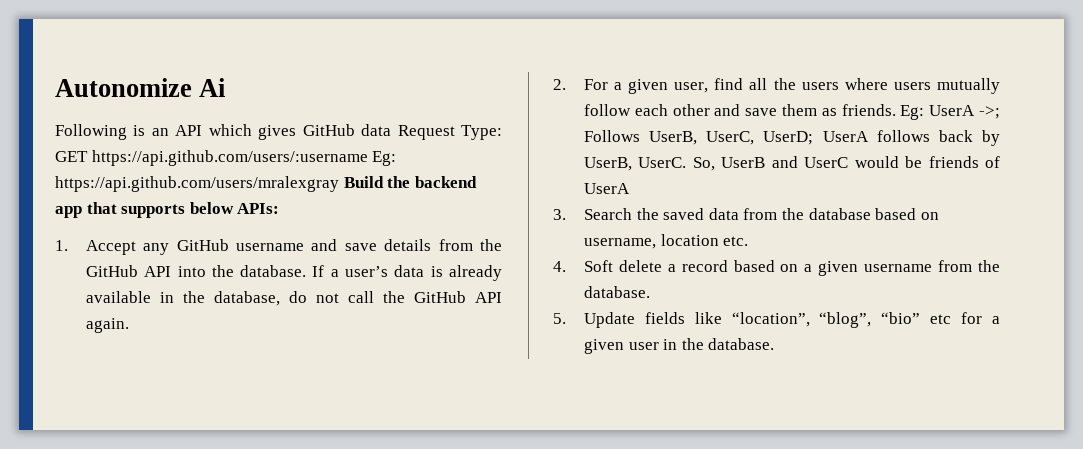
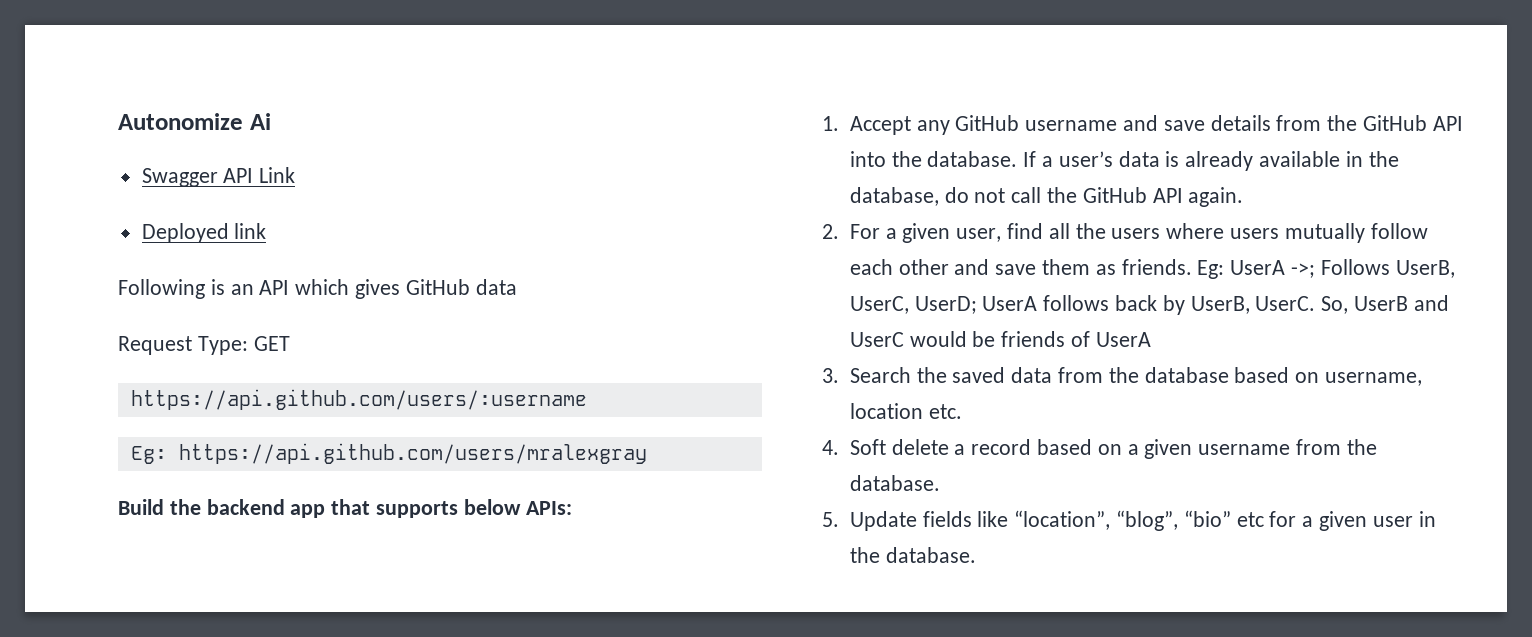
(226, 87) none -> [141,167,296,187] [141,223,267,243] // Swagger API Link // Deployed link
(392, 130) none -> (517, 287) //
(88, 156) none -> (290, 343) //
(368, 158) none -> (587, 399) //
(339, 184) none -> (647, 453) //

